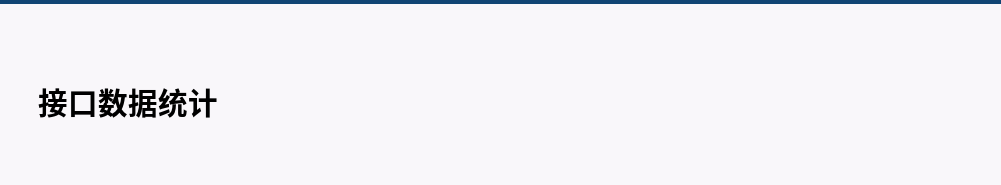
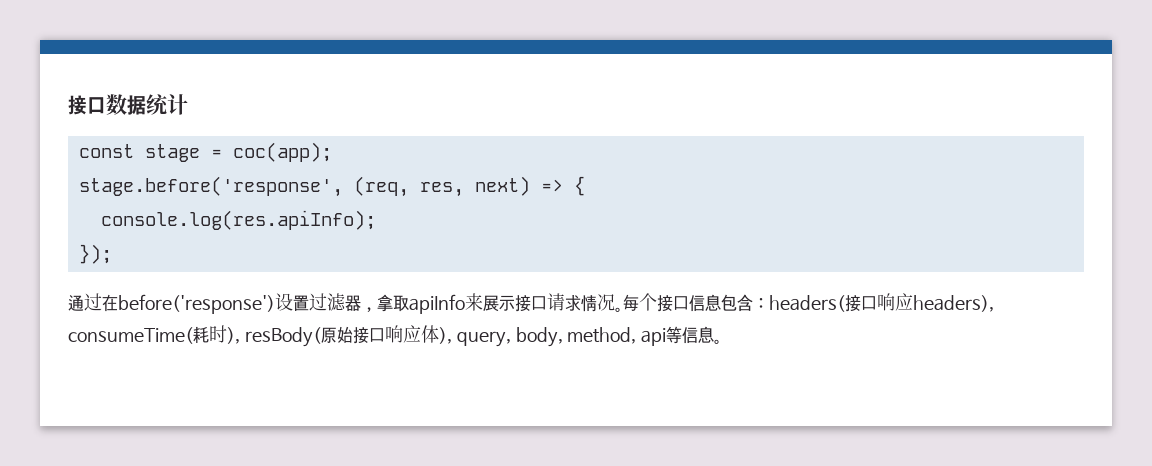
(218, 103) none -> [78,142,332,162] [78,176,585,197] [100,210,376,230] [78,244,112,264] [68,293,994,314] [68,325,723,347] // const stage = coc(app); // stage.before('response', (req, res, next) => { // console.log(res.apiInfo); // }); // 通过在before('response')设置过滤器，拿取apiInfo来展示接口请求情况。每个接口信息包含：headers(接口响应headers), consumeTime(耗时), resBody(原始接口响应体), query, body, method, api等信息。

